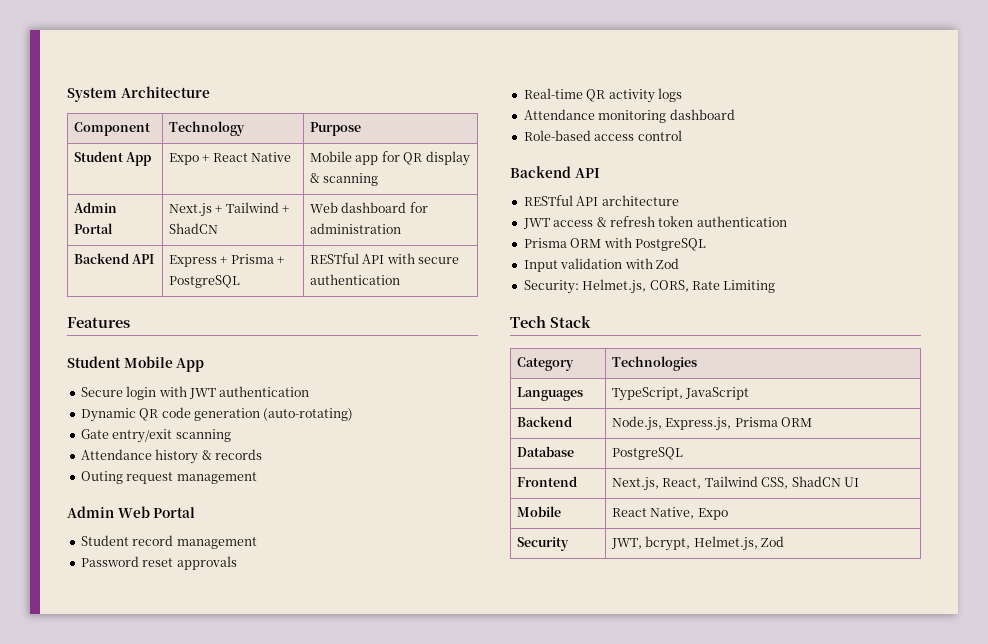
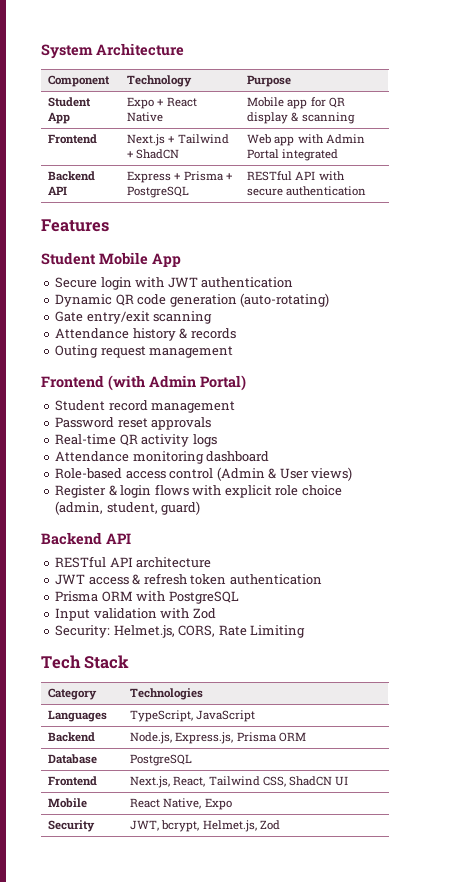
[74,202,118,213] [74,223,114,234] Admin Portal -> [48,134,98,144] Frontend
[341,202,428,213] [310,223,402,234] dashboard for administration -> [274,134,365,146] [247,149,339,161] app with Admin Portal integrated
[67,506,196,518] Admin Web Portal -> [41,375,246,391] Frontend (with Admin Portal)
(682, 135) none -> [216,467,353,481] [55,484,342,498] [55,501,201,515] (Admin & User views) // Register & login flows with explicit role choice (admin, student, guard)

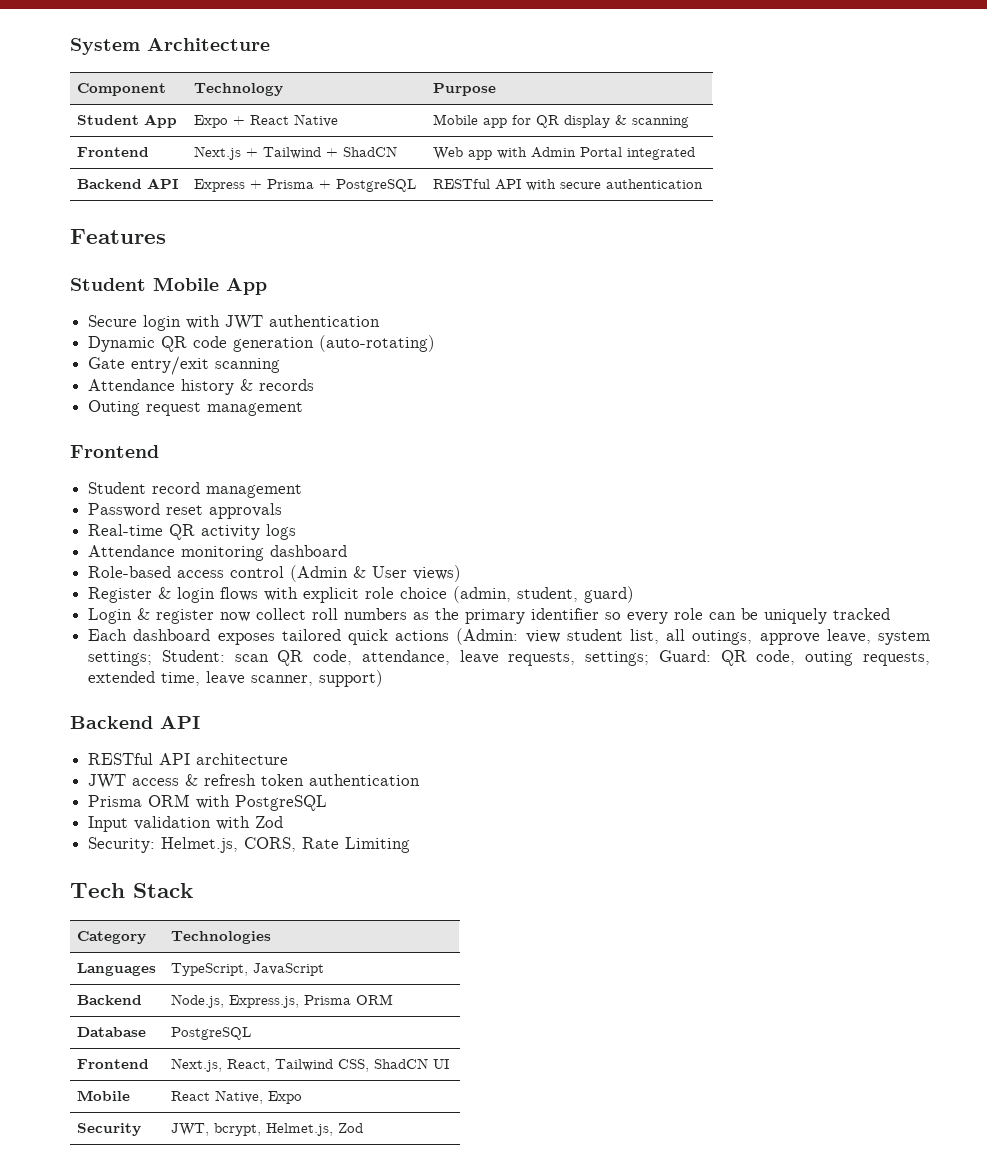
[108,375,246,391] (with Admin Portal) -> (159, 451) none
(201, 508) none -> [88,608,891,624] [88,628,930,645] [88,650,930,666] [88,670,384,687] // Login & register now collect roll numbers as the primary identifier so every role can be uniquely tracked // Each dashboard exposes tailored quick actions (Admin: view student list, all outings, approve leave, system settings; Student: scan QR code, attendance, leave requests, settings; Guard: QR code, outing requests, extended time, leave scanner, support)

